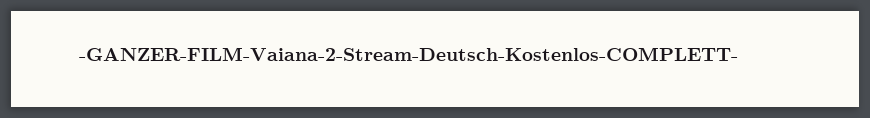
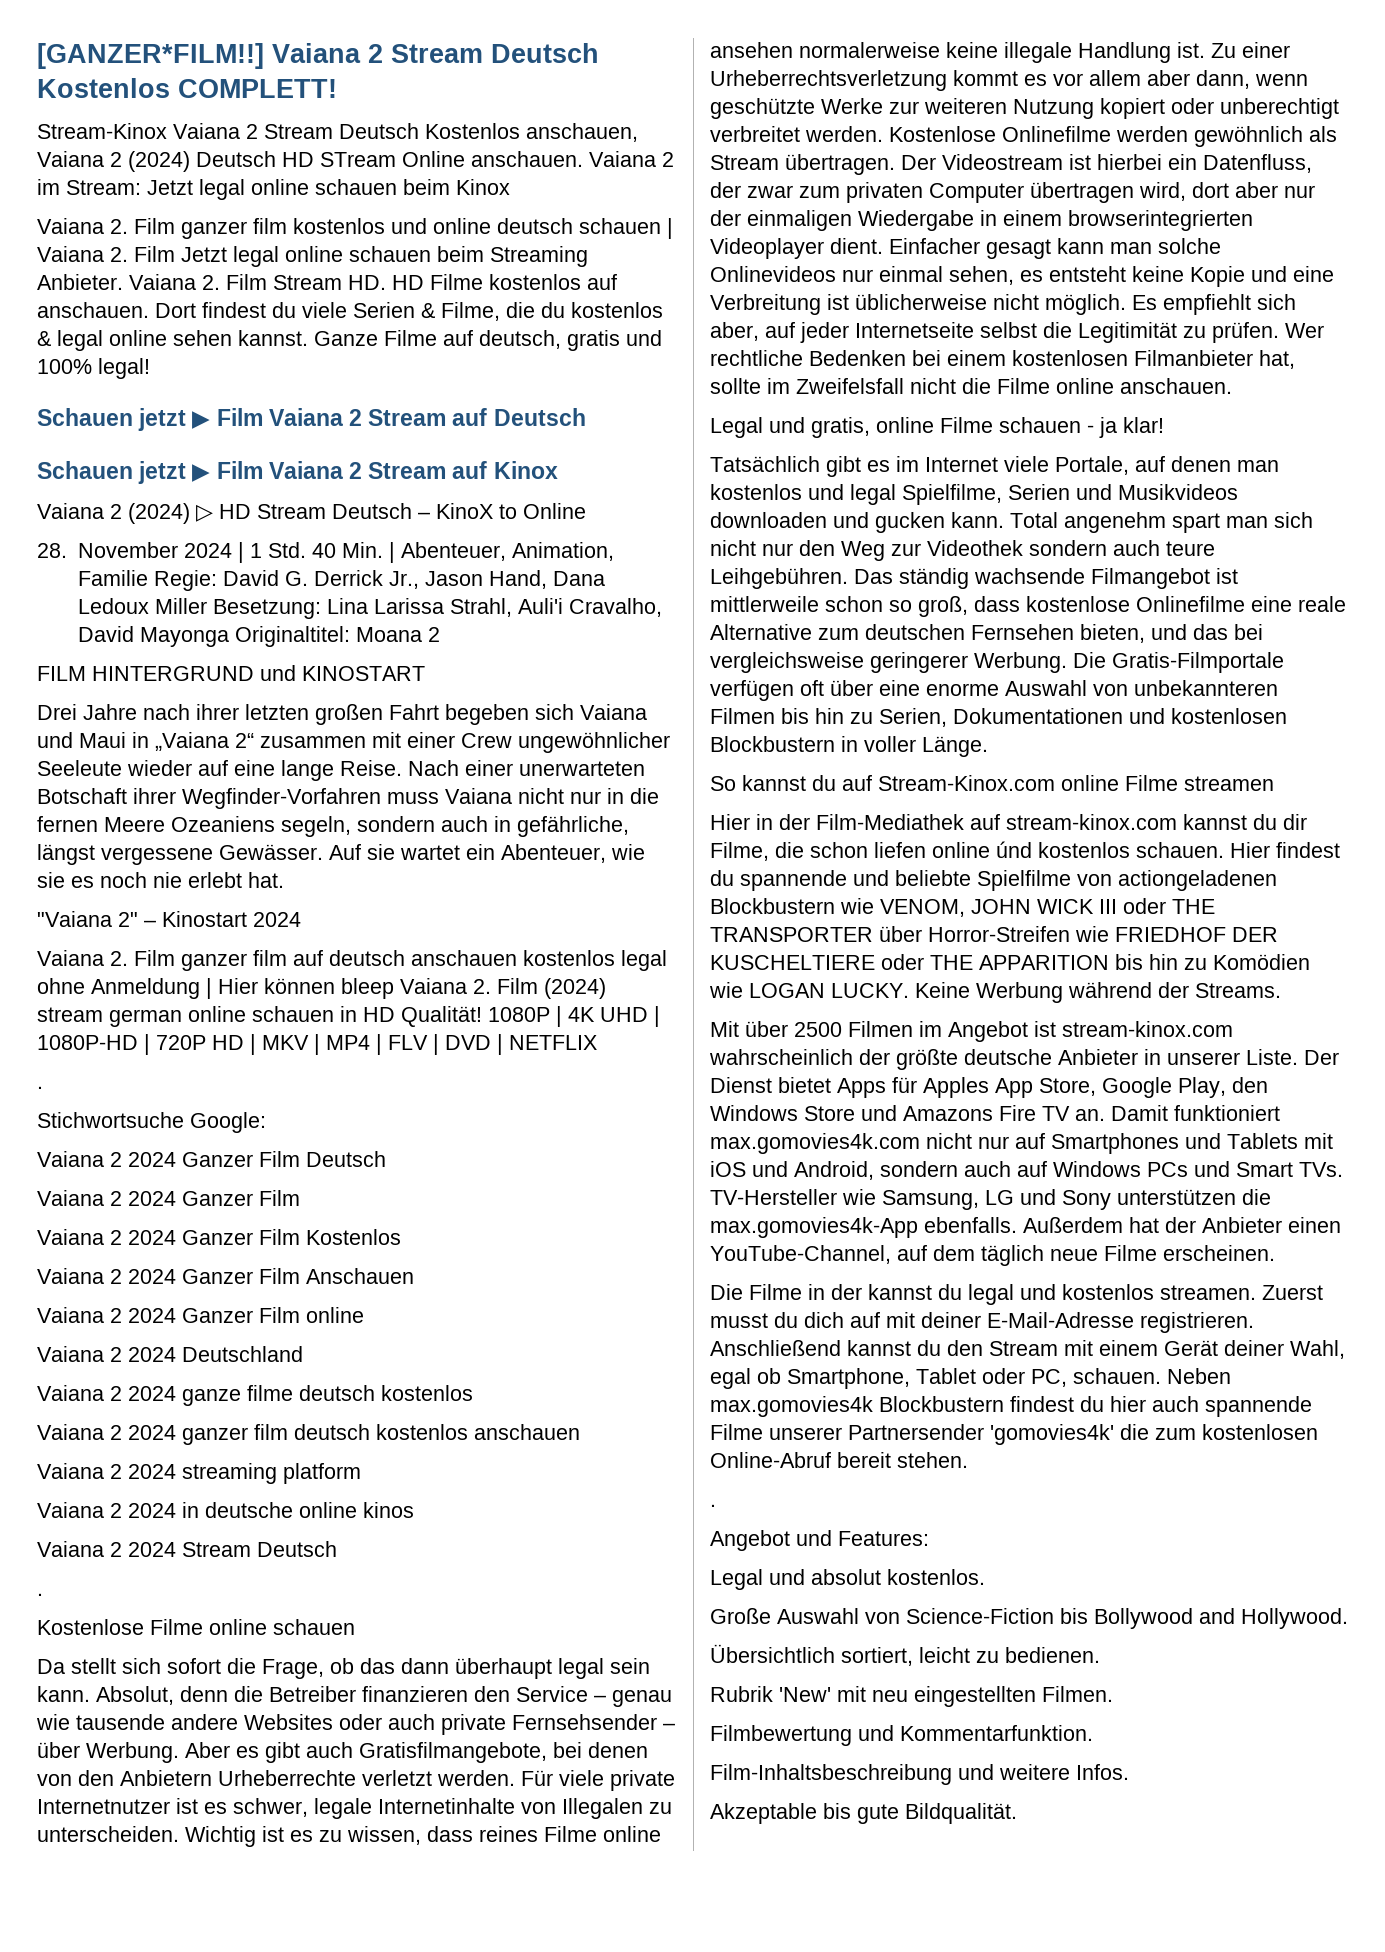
[79,47,738,61] -GANZER-FILM-Vaiana-2-Stream-Deutsch-Kostenlos-COMPLETT- -> [37,43,599,69] [37,78,337,98] [37,123,638,142] [37,151,674,172] [37,179,510,200] [37,218,673,239] [37,246,588,267] [37,274,617,290] [37,302,663,321] [37,330,662,351] [37,358,150,379] [37,408,586,431] [37,461,558,484] [37,503,586,524] [37,542,614,563] [77,570,605,591] [77,598,662,619] [77,626,440,647] [37,665,425,681] [37,704,647,725] [37,732,670,753] [37,760,645,781] [37,788,659,809] [37,816,629,837] [37,844,645,865] [37,872,284,888] [37,911,301,927] [37,950,667,971] [37,978,606,999] [37,1006,660,1027] [37,1034,597,1055] [37,1086,43,1089] [37,1112,266,1133] [37,1151,386,1167] [37,1190,300,1206] [37,1229,401,1245] [37,1268,414,1284] [37,1307,364,1323] [37,1346,303,1362] [37,1385,473,1406] [37,1424,580,1445] [37,1463,361,1484] [37,1502,414,1518] [37,1541,337,1557] [37,1593,43,1596] [37,1619,355,1635] [37,1658,650,1679] [37,1686,672,1707] [36,1714,675,1735] [37,1742,648,1763] [37,1770,675,1791] [37,1798,672,1819] [37,1826,661,1847] [710,42,1290,63] [710,70,1308,91] [710,98,1339,119] [710,126,1337,147] [710,154,1312,175] [710,182,1315,203] [710,210,1253,231] [710,238,1221,259] [710,266,1334,287] [710,294,1296,315] [710,322,1324,343] [710,350,1295,369] [710,378,1232,394] [710,417,1164,438] [710,456,1279,477] [710,484,1238,505] [710,512,1313,533] [710,540,1215,561] [710,568,1238,589] [710,596,1346,617] [710,624,1263,643] [710,652,1284,673] [710,680,1278,701] [710,708,1287,727] [710,736,988,757] [710,775,1274,791] [710,814,1307,830] [710,841,1340,861] [710,870,1277,891] [710,898,1215,917] [710,926,1278,942] [710,954,1310,970] [709,982,1281,1003] [710,1021,1233,1042] [709,1049,1339,1070] [710,1077,1268,1098] [710,1105,1280,1121] [710,1133,1333,1154] [710,1161,1343,1180] [710,1189,1271,1210] [710,1217,1341,1238] [710,1245,1275,1266] [710,1284,1323,1305] [710,1312,1254,1333] [710,1340,1345,1359] [710,1368,1231,1389] [710,1396,1312,1417] [710,1424,1318,1445] [710,1452,968,1468] [710,1504,716,1507] [710,1530,929,1551] [710,1569,985,1590] [710,1608,1348,1629] [710,1644,1100,1666] [710,1686,1113,1707] [710,1725,1093,1746] [710,1764,1129,1785] [710,1803,1017,1824] [GANZER*FILM!!] Vaiana 2 Stream Deutsch Kostenlos COMPLETT! // Stream-Kinox Vaiana 2 Stream Deutsch Kostenlos anschauen, Vaiana 2 (2024) Deutsch HD STream Online anschauen. Vaiana 2 im Stream: Jetzt legal online schauen beim Kinox // Vaiana 2. Film ganzer film kostenlos und online deutsch schauen | Vaiana 2. Film Jetzt legal online schauen beim Streaming Anbieter. Vaiana 2. Film Stream HD. HD Filme kostenlos auf anschauen. Dort findest du viele Serien & Filme, die du kostenlos & legal online sehen kannst. Ganze Filme auf deutsch, gratis und 100% legal! // Schauen jetzt ▶ Film Vaiana 2 Stream auf Deutsch // Schauen jetzt ▶ Film Vaiana 2 Stream auf Kinox // Vaiana 2 (2024) ▷ HD Stream Deutsch – KinoX to Online // 28. November 2024 | 1 Std. 40 Min. | Abenteuer, Animation, Familie Regie: David G. Derrick Jr., Jason Hand, Dana Ledoux Miller Besetzung: Lina Larissa Strahl, Auli'i Cravalho, David Mayonga Originaltitel: Moana 2 // FILM HINTERGRUND und KINOSTART // Drei Jahre nach ihrer letzten großen Fahrt begeben sich Vaiana und Maui in „Vaiana 2“ zusammen mit einer Crew ungewöhnlicher Seeleute wieder auf eine lange Reise. Nach einer unerwarteten Botschaft ihrer Wegfinder-Vorfahren muss Vaiana nicht nur in die fernen Meere Ozeaniens segeln, sondern auch in gefährliche, längst vergessene Gewässer. Auf sie wartet ein Abenteuer, wie sie es noch nie erlebt hat. // "Vaiana 2" – Kinostart 2024 // Vaiana 2. Film ganzer film auf deutsch anschauen kostenlos legal ohne Anmeldung | Hier können bleep Vaiana 2. Film (2024) stream german online schauen in HD Qualität! 1080P | 4K UHD | 1080P-HD | 720P HD | MKV | MP4 | FLV | DVD | NETFLIX // . // Stichwortsuche Google: // Vaiana 2 2024 Ganzer Film Deutsch // Vaiana 2 2024 Ganzer Film // Vaiana 2 2024 Ganzer Film Kostenlos // Vaiana 2 2024 Ganzer Film Anschauen // Vaiana 2 2024 Ganzer Film online // Vaiana 2 2024 Deutschland // Vaiana 2 2024 ganze filme deutsch kostenlos // Vaiana 2 2024 ganzer film deutsch kostenlos anschauen // Vaiana 2 2024 streaming platform // Vaiana 2 2024 in deutsche online kinos // Vaiana 2 2024 Stream Deutsch // . // Kostenlose Filme online schauen // Da stellt sich sofort die Frage, ob das dann überhaupt legal sein kann. Absolut, denn die Betreiber finanzieren den Service – genau wie tausende andere Websites oder auch private Fernsehsender – über Werbung. Aber es gibt auch Gratisfilmangebote, bei denen von den Anbietern Urheberrechte verletzt werden. Für viele private Internetnutzer ist es schwer, legale Internetinhalte von Illegalen zu unterscheiden. Wichtig ist es zu wissen, dass reines Filme online ansehen normalerweise keine illegale Handlung ist. Zu einer Urheberrechtsverletzung kommt es vor allem aber dann, wenn geschützte Werke zur weiteren Nutzung kopiert oder unberechtigt verbreitet werden. Kostenlose Onlinefilme werden gewöhnlich als Stream übertragen. Der Videostream ist hierbei ein Datenfluss, der zwar zum privaten Computer übertragen wird, dort aber nur der einmaligen Wiedergabe in einem browserintegrierten Videoplayer dient. Einfacher gesagt kann man solche Onlinevideos nur einmal sehen, es entsteht keine Kopie und eine Verbreitung ist üblicherweise nicht möglich. Es empfiehlt sich aber, auf jeder Internetseite selbst die Legitimität zu prüfen. Wer rechtliche Bedenken bei einem kostenlosen Filmanbieter hat, sollte im Zweifelsfall nicht die Filme online anschauen. // Legal und gratis, online Filme schauen - ja klar! // Tatsächlich gibt es im Internet viele Portale, auf denen man kostenlos und legal Spielfilme, Serien und Musikvideos downloaden und gucken kann. Total angenehm spart man sich nicht nur den Weg zur Videothek sondern auch teure Leihgebühren. Das ständig wachsende Filmangebot ist mittlerweile schon so groß, dass kostenlose Onlinefilme eine reale Alternative zum deutschen Fernsehen bieten, und das bei vergleichsweise geringerer Werbung. Die Gratis-Filmportale verfügen oft über eine enorme Auswahl von unbekannteren Filmen bis hin zu Serien, Dokumentationen und kostenlosen Blockbustern in voller Länge. // So kannst du auf Stream-Kinox.com online Filme streamen // Hier in der Film-Mediathek auf stream-kinox.com kannst du dir Filme, die schon liefen online únd kostenlos schauen. Hier findest du spannende und beliebte Spielfilme von actiongeladenen Blockbustern wie VENOM, JOHN WICK III oder THE TRANSPORTER über Horror-Streifen wie FRIEDHOF DER KUSCHELTIERE oder THE APPARITION bis hin zu Komödien wie LOGAN LUCKY. Keine Werbung während der Streams. // Mit über 2500 Filmen im Angebot ist stream-kinox.com wahrscheinlich der größte deutsche Anbieter in unserer Liste. Der Dienst bietet Apps für Apples App Store, Google Play, den Windows Store und Amazons Fire TV an. Damit funktioniert max.gomovies4k.com nicht nur auf Smartphones und Tablets mit iOS und Android, sondern auch auf Windows PCs und Smart TVs. TV-Hersteller wie Samsung, LG und Sony unterstützen die max.gomovies4k-App ebenfalls. Außerdem hat der Anbieter einen YouTube-Channel, auf dem täglich neue Filme erscheinen. // Die Filme in der kannst du legal und kostenlos streamen. Zuerst musst du dich auf mit deiner E-Mail-Adresse registrieren. Anschließend kannst du den Stream mit einem Gerät deiner Wahl, egal ob Smartphone, Tablet oder PC, schauen. Neben max.gomovies4k Blockbustern findest du hier auch spannende Filme unserer Partnersender 'gomovies4k' die zum kostenlosen Online-Abruf bereit stehen. // . // Angebot und Features: // Legal und absolut kostenlos. // Große Auswahl von Science-Fiction bis Bollywood and Hollywood. // Übersichtlich sortiert, leicht zu bedienen. // Rubrik 'New' mit neu eingestellten Filmen. // Filmbewertung und Kommentarfunktion. // Film-Inhaltsbeschreibung und weitere Infos. // Akzeptable bis gute Bildqualität.

